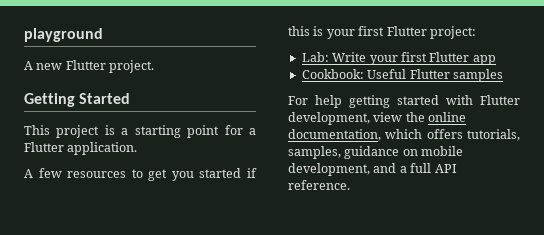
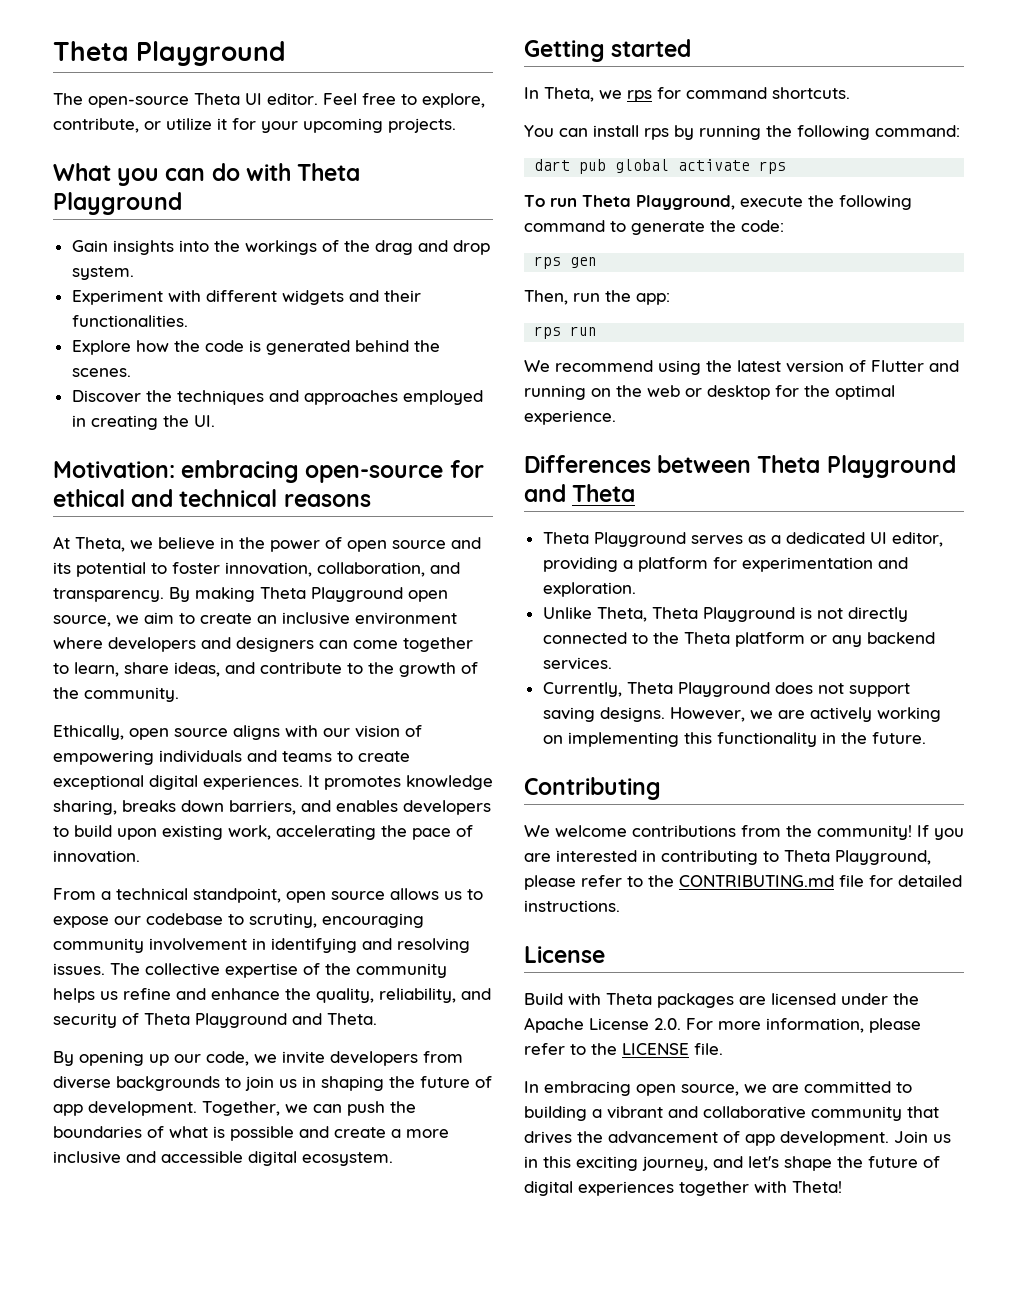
[24,28,103,42] [24,60,155,73] [24,93,131,107] [24,125,256,138] [24,142,138,155] [24,168,257,181] [288,26,476,39] [301,52,496,65] [301,69,503,82] [288,95,520,108] [288,112,467,125] [288,129,520,141] [288,146,464,159] [288,163,457,176] [288,180,350,190] playground // A new Flutter project. // Getting Started // This project is a starting point for a Flutter application. // A few resources to get you started if this is your first Flutter project: // Lab: Write your first Flutter app // Cookbook: Useful Flutter samples // For help getting started with Flutter development, view the online documentation, which offers tutorials, samples, guidance on mobile development, and a full API reference. -> [53,41,287,66] [53,93,485,108] [53,118,456,133] [53,163,361,186] [53,192,182,215] [71,240,490,255] [71,266,134,280] [71,290,421,305] [71,315,188,327] [71,340,440,355] [71,368,131,377] [71,390,483,405] [71,415,215,430] [53,460,484,483] [53,489,371,507] [53,536,481,552] [53,562,460,577] [53,587,448,602] [53,612,457,627] [53,637,473,652] [53,662,478,677] [53,687,179,702] [53,725,422,740] [53,750,410,765] [53,775,493,790] [53,800,491,815] [53,825,473,840] [53,850,140,863] [53,888,483,903] [53,913,424,928] [53,938,470,953] [53,963,447,978] [53,988,491,1003] [53,1013,377,1028] [53,1051,463,1066] [53,1076,492,1091] [53,1101,416,1116] [53,1126,449,1141] [53,1151,393,1166] [524,39,692,62] [524,87,850,102] [524,125,960,140] [534,159,787,174] [524,195,912,210] [524,220,784,235] [534,256,598,269] [524,290,670,305] [534,326,598,339] [524,360,959,375] [524,385,895,400] [524,410,616,425] [524,455,956,478] [524,484,636,502] [542,532,943,547] [542,557,908,572] [542,582,636,597] [542,607,908,622] [542,632,935,647] [542,657,612,670] [542,682,910,697] [542,707,941,722] [542,732,926,747] [524,777,661,800] [524,825,964,840] [524,850,931,865] [524,875,962,890] [524,900,620,912] [524,946,605,963] [524,993,919,1008] [524,1017,921,1033] [524,1043,723,1055] [524,1081,912,1096] [524,1106,939,1121] [524,1131,951,1146] [524,1156,940,1171] [524,1181,842,1196] Theta Playground // The open-source Theta UI editor. Feel free to explore, contribute, or utilize it for your upcoming projects. // What you can do with Theta Playground // Gain insights into the workings of the drag and drop system. // Experiment with different widgets and their functionalities. // Explore how the code is generated behind the scenes. // Discover the techniques and approaches employed in creating the UI. // Motivation: embracing open-source for ethical and technical reasons // At Theta, we believe in the power of open source and its potential to foster innovation, collaboration, and transparency. By making Theta Playground open source, we aim to create an inclusive environment where developers and designers can come together to learn, share ideas, and contribute to the growth of the community. // Ethically, open source aligns with our vision of empowering individuals and teams to create exceptional digital experiences. It promotes knowledge sharing, breaks down barriers, and enables developers to build upon existing work, accelerating the pace of innovation. // From a technical standpoint, open source allows us to expose our codebase to scrutiny, encouraging community involvement in identifying and resolving issues. The collective expertise of the community helps us refine and enhance the quality, reliability, and security of Theta Playground and Theta. // By opening up our code, we invite developers from diverse backgrounds to join us in shaping the future of app development. Together, we can push the boundaries of what is possible and create a more inclusive and accessible digital ecosystem. // Getting started // In Theta, we rps for command shortcuts. // You can install rps by running the following command: // dart pub global activate rps // To run Theta Playground, execute the following command to generate the code: // rps gen // Then, run the app: // rps run // We recommend using the latest version of Flutter and running on the web or desktop for the optimal experience. // Differences between Theta Playground and Theta // Theta Playground serves as a dedicated UI editor, providing a platform for experimentation and exploration. // Unlike Theta, Theta Playground is not directly connected to the Theta platform or any backend services. // Currently, Theta Playground does not support saving designs. However, we are actively working on implementing this functionality in the future. // Contributing // We welcome contributions from the community! If you are interested in contributing to Theta Playground, please refer to the CONTRIBUTING.md file for detailed instructions. // License // Build with Theta packages are licensed under the Apache License 2.0. For more information, please refer to the LICENSE file. // In embracing open source, we are committed to building a vibrant and collaborative community that drives the advancement of app development. Join us in this exciting journey, and let's shape the future of digital experiences together with Theta!

